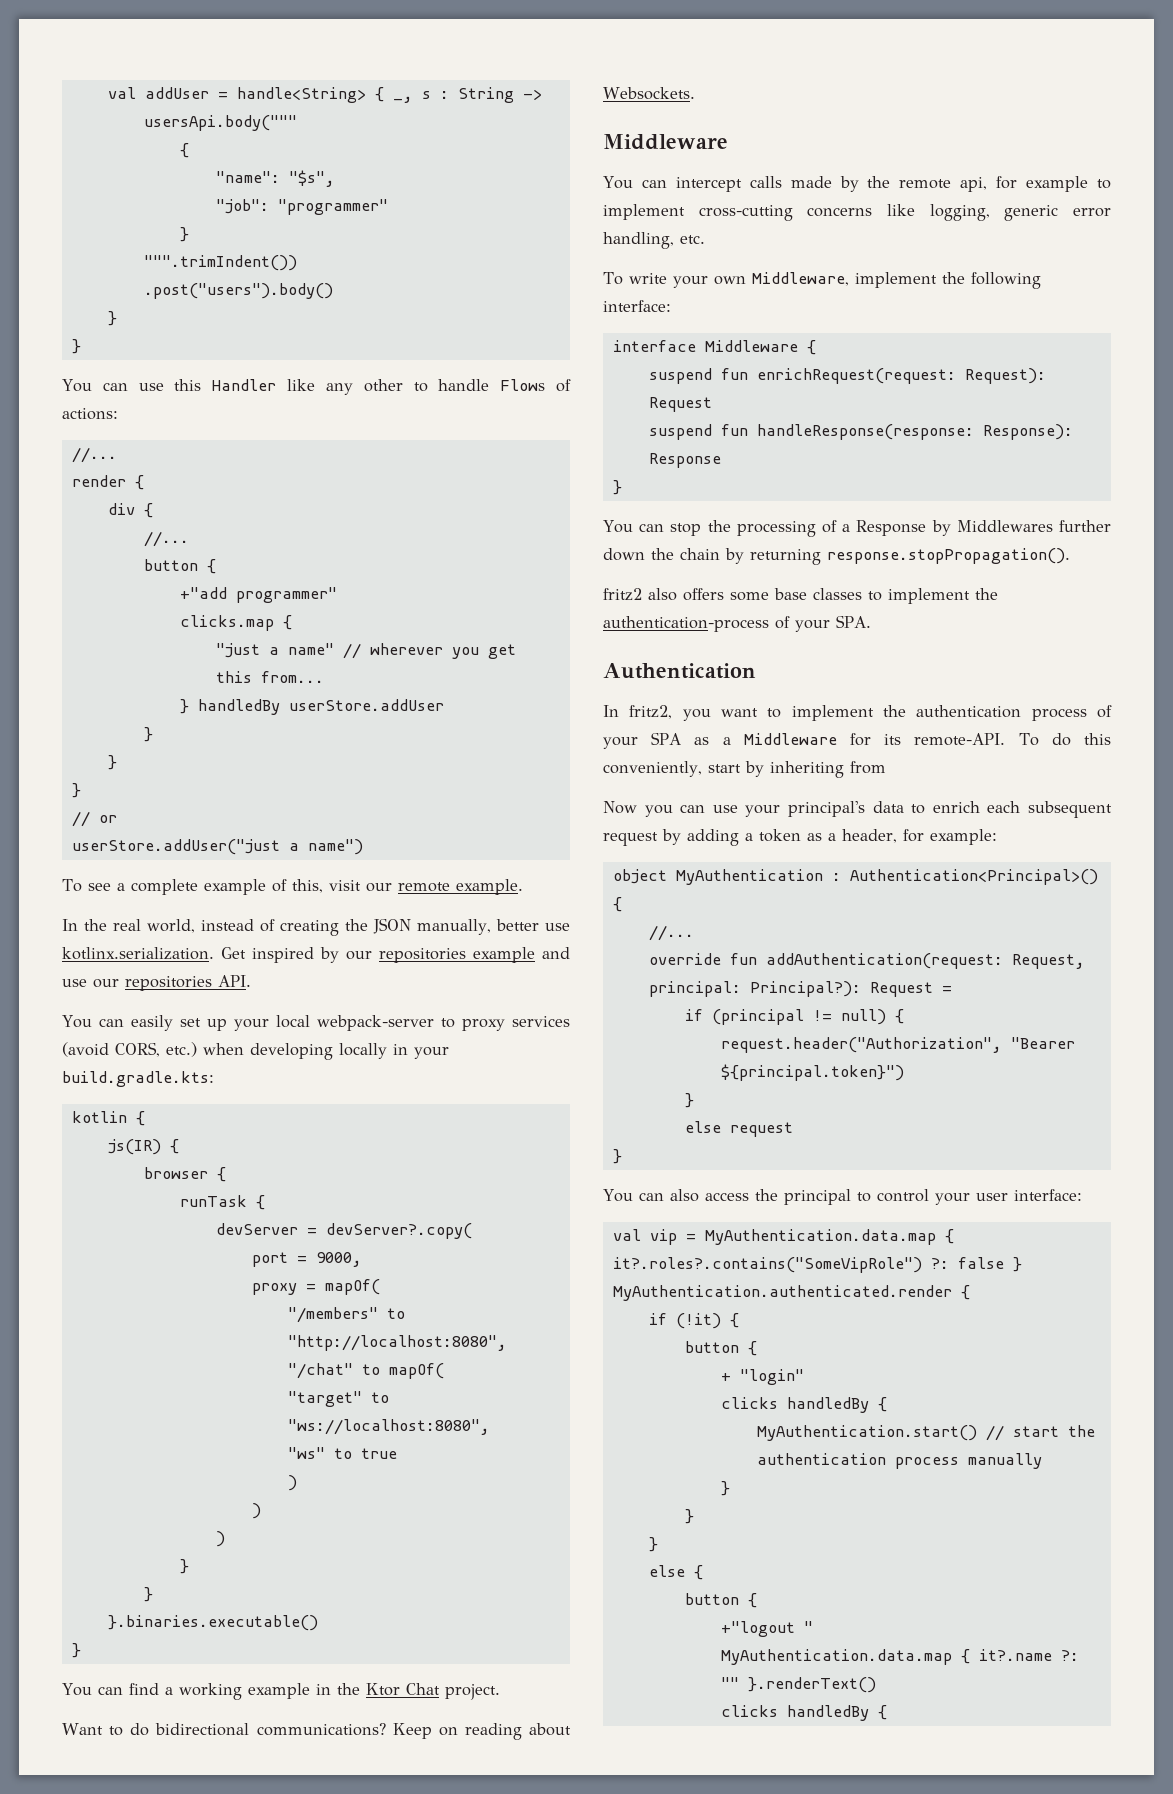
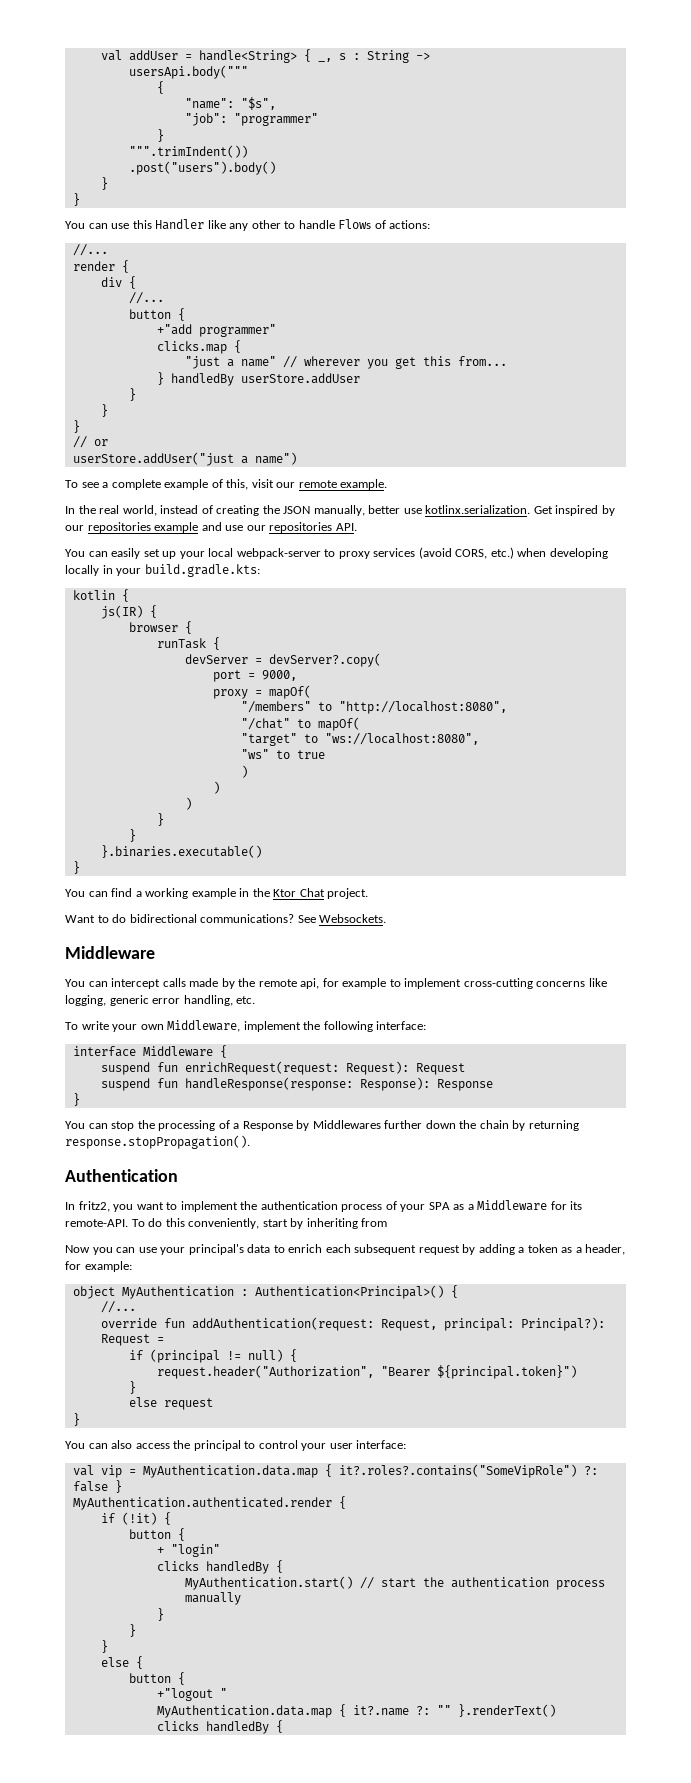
[392,1723,571,1740] Keep on reading about -> [297,915,316,923] See
[603,588,998,604] [603,615,871,632] // fritz2 also offers some base classes to implement the authentication-process of your SPA. -> (250, 1142) none

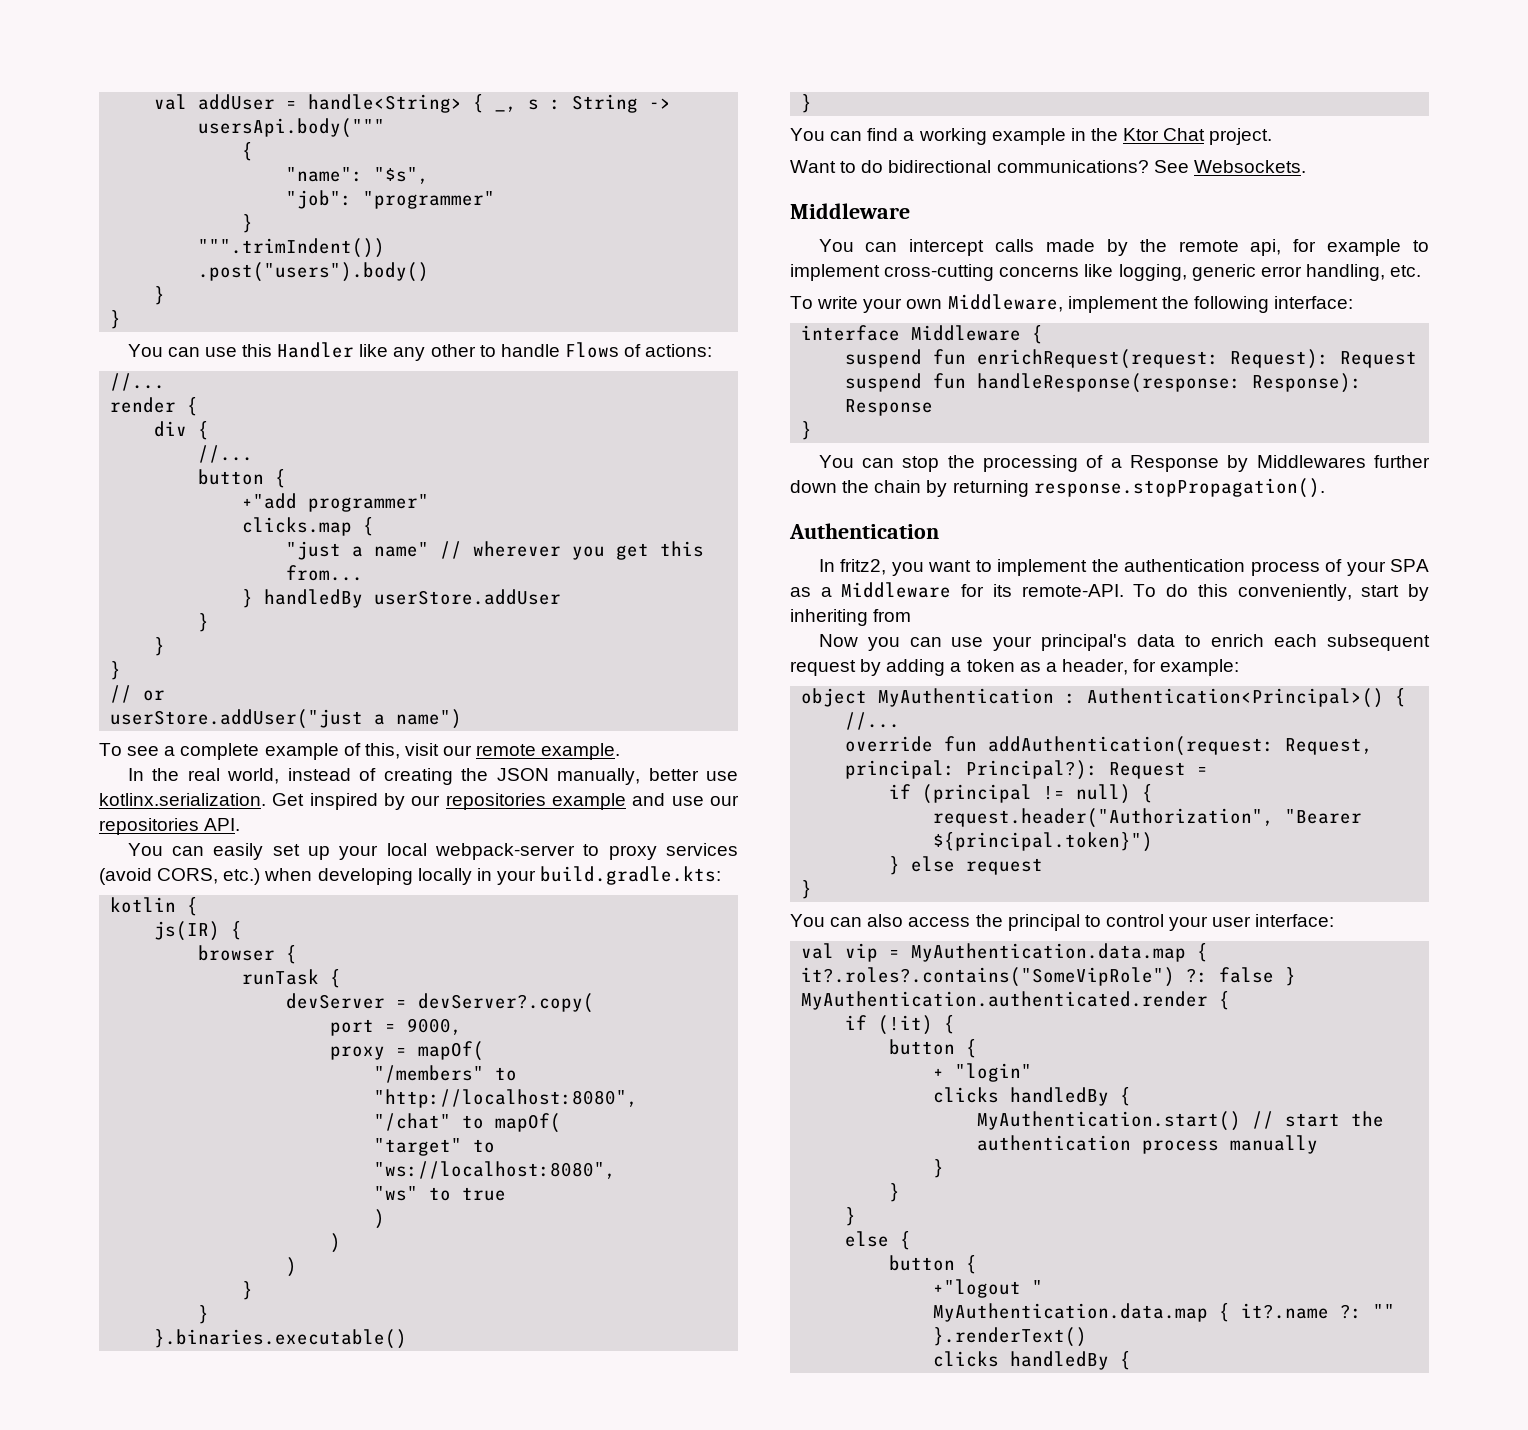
(136, 1387) // -> (901, 865) none

